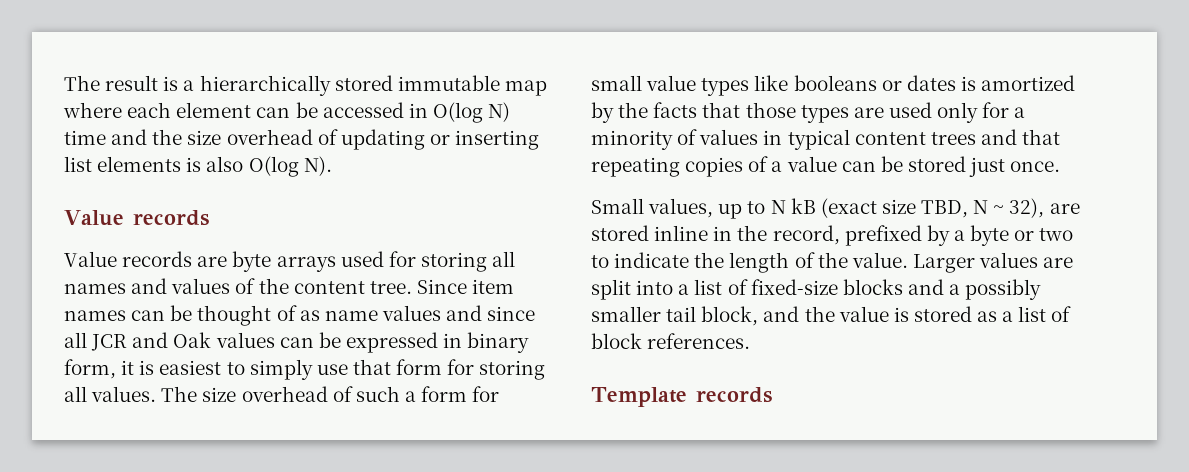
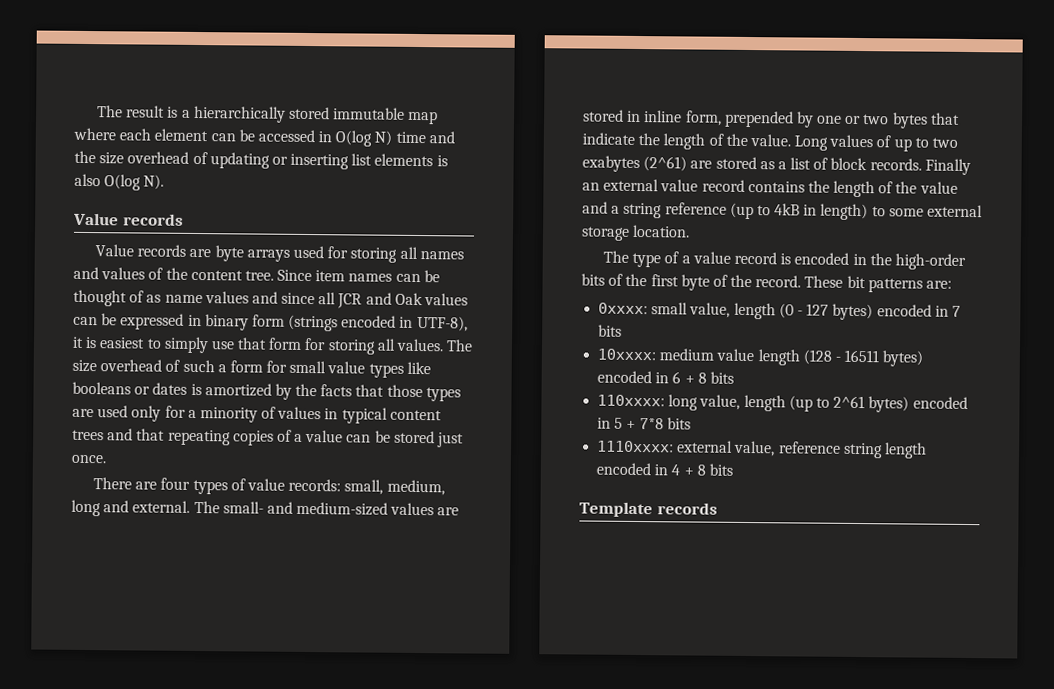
[64,359,116,379] form, -> [251,314,468,332] form (strings encoded in UTF-8),
[591,198,1080,219] [591,225,1074,246] [591,255,609,268] Small values, up to N kB (exact size TBD, N ~ 32), are stored inline in the record, prefixed by a byte or two to -> [93,477,445,496] [71,499,460,517] [583,109,960,129] There are four types of value records: small, medium, long and external. The small- and medium-sized values are stored in inline form, prepended by one or two bytes that
[912,252,1074,273] [591,279,1042,300] [591,306,909,326] Larger values are split into a list of fixed-size blocks and a possibly smaller tail block, and the value is -> [794,134,959,152] [582,155,713,173] Long values of up to two exabytes (2^61) are
[647,333,751,349] references. -> [869,158,971,176] [582,178,958,198] [582,201,984,221] [581,224,691,241] [603,250,966,270] [581,273,953,293] [598,302,961,321] [598,324,623,337] [597,348,924,367] [597,370,734,384] [597,394,968,413] [597,417,691,430] [597,440,927,459] [596,462,733,476] records. Finally an external value record contains the length of the value and a string reference (up to 4kB in length) to some external storage location. // The type of a value record is encoded in the high-order bits of the first byte of the record. These bit patterns are: // 0xxxx: small value, length (0 - 127 bytes) encoded in 7 bits // 10xxxx: medium value length (128 - 16511 bytes) encoded in 6 + 8 bits // 110xxxx: long value, length (up to 2^61 bytes) encoded in 5 + 7*8 bits // 1110xxxx: external value, reference string length encoded in 4 + 8 bits

